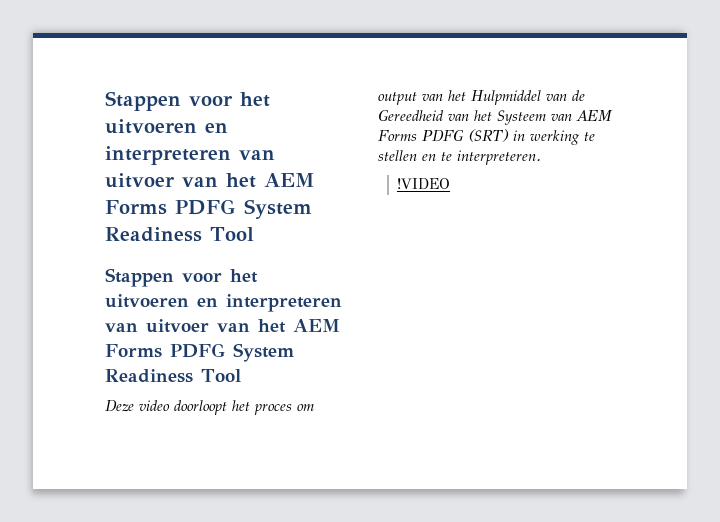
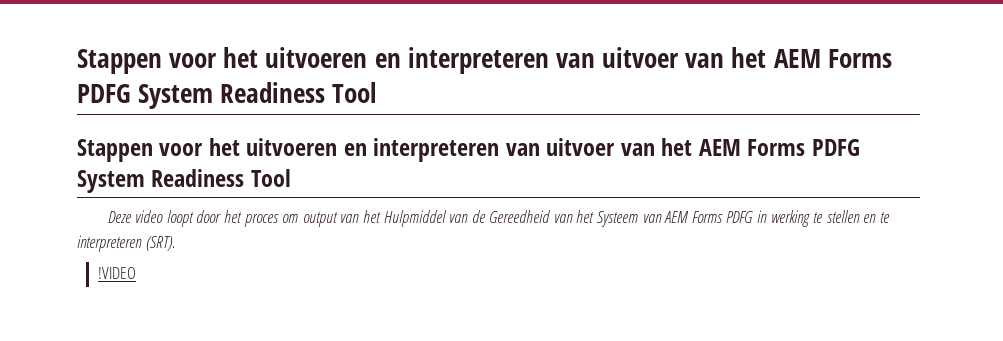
[174,400,227,415] doorloopt -> [166,210,222,227] loopt door
[468,129,509,142] (SRT) -> (754, 217) none
[457,150,541,165] interpreteren. -> [77,235,175,252] interpreteren (SRT).

